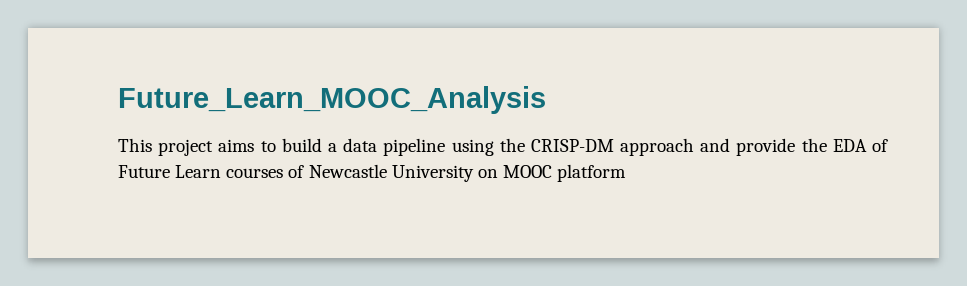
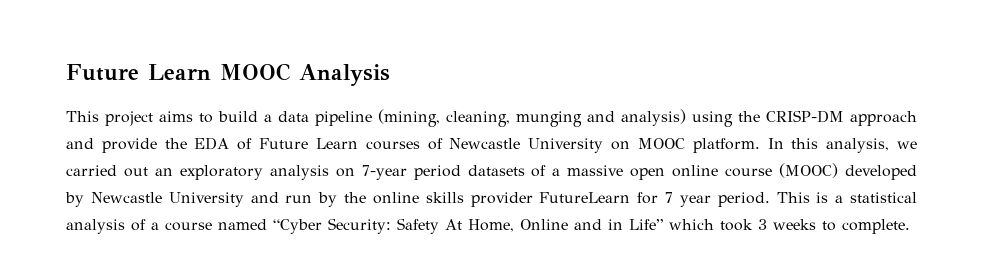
[118,86,546,114] Future_Learn_MOOC_Analysis -> [66,63,390,86] Future Learn MOOC Analysis
(446, 147) none -> [378,109,686,127] (mining, cleaning, munging and analysis)
[557,164,627,182] platform -> [692,138,918,153] [66,163,917,180] [65,192,918,207] [66,218,910,234] platform. In this analysis, we carried out an exploratory analysis on 7-year period datasets of a massive open online course (MOOC) developed by Newcastle University and run by the online skills provider FutureLearn for 7 year period. This is a statistical analysis of a course named “Cyber Security: Safety At Home, Online and in Life” which took 3 weeks to complete.

